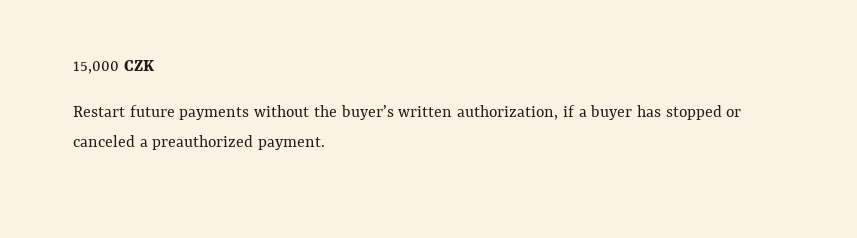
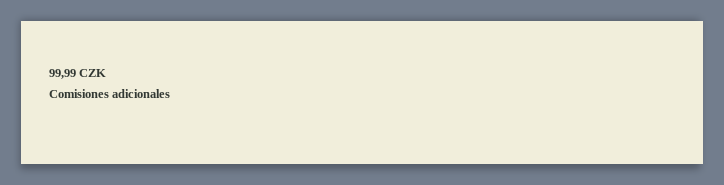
[73,61,119,74] 15,000 -> [49,69,76,79] 99,99
[73,105,742,120] [73,135,326,150] Restart future payments without the buyer’s written authorization, if a buyer has stopped or canceled a preauthorized payment. -> [49,89,171,98] Comisiones adicionales

